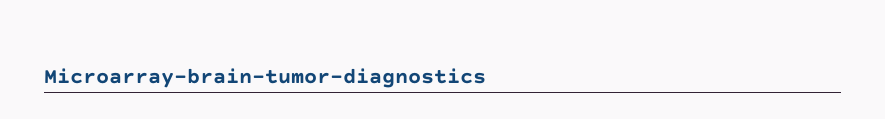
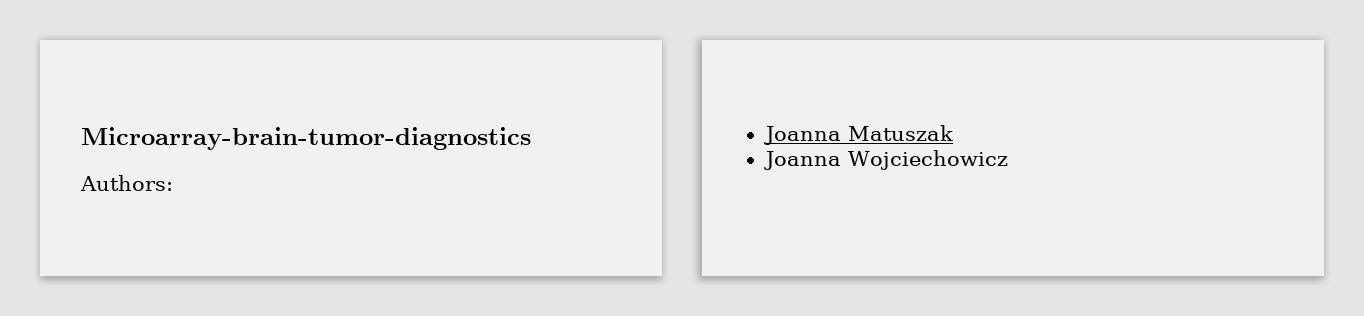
(486, 78) none -> [80,175,173,191] [763,125,953,145] [763,150,1008,170] // Authors: // Joanna Matuszak // Joanna Wojciechowicz

